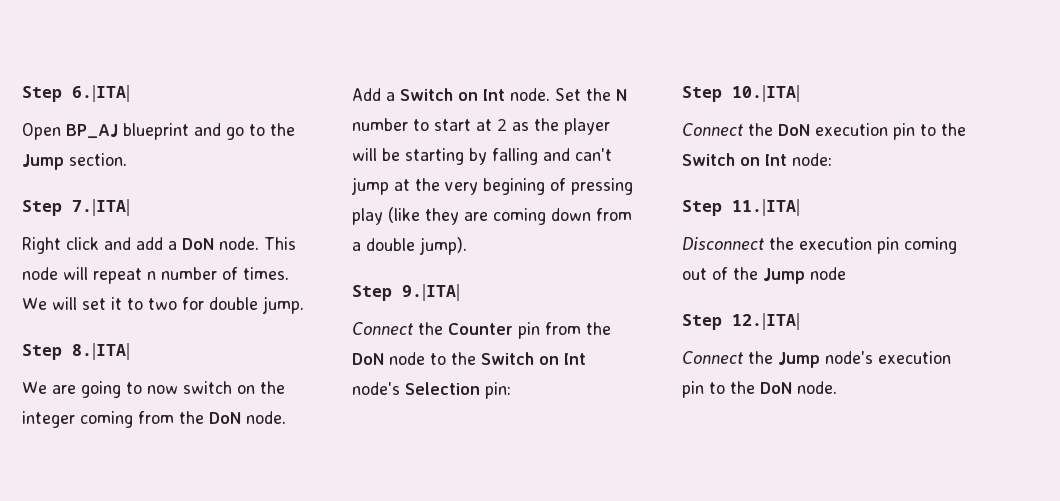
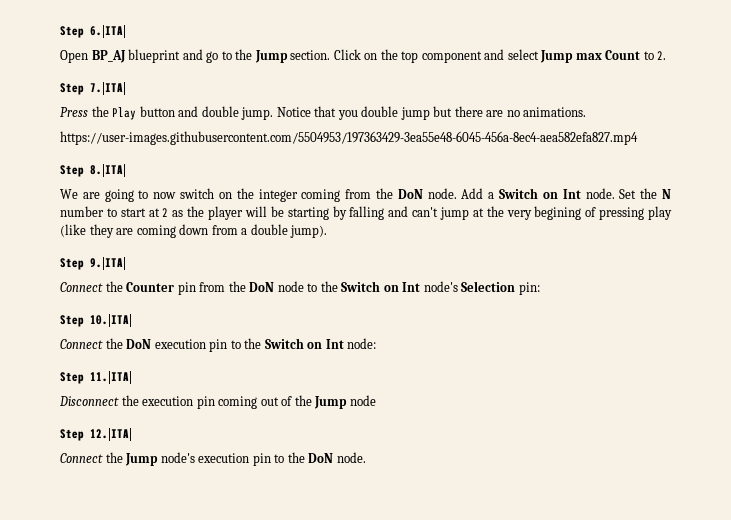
[22,199,130,216] [22,237,296,254] [22,267,289,284] [22,296,304,314] // Step 7.|ITA| // Right click and add a DoN node. This node will repeat n number of times. We will set it to two for double jump. -> [333,49,667,63] [60,82,126,95] [60,106,587,120] [60,131,638,145] Click on the top component and select Jump max Count to 2. // Step 7.|ITA| // Press the Play button and double jump. Notice that you double jump but there are no animations. // https://user-images.githubusercontent.com/5504953/197363429-3ea55e48-6045-456a-8ec4-aea582efa827.mp4

